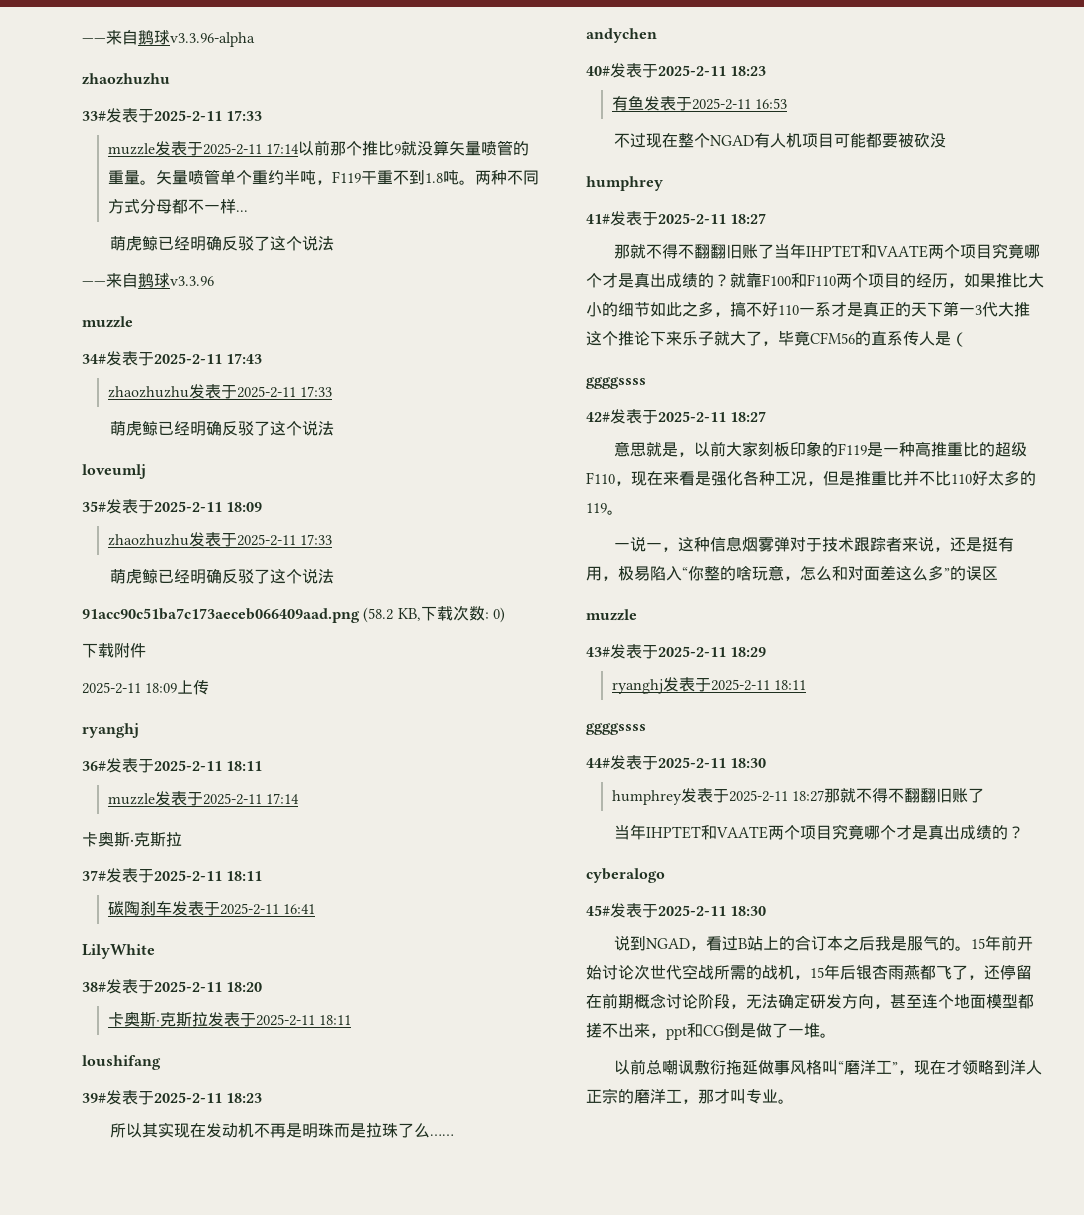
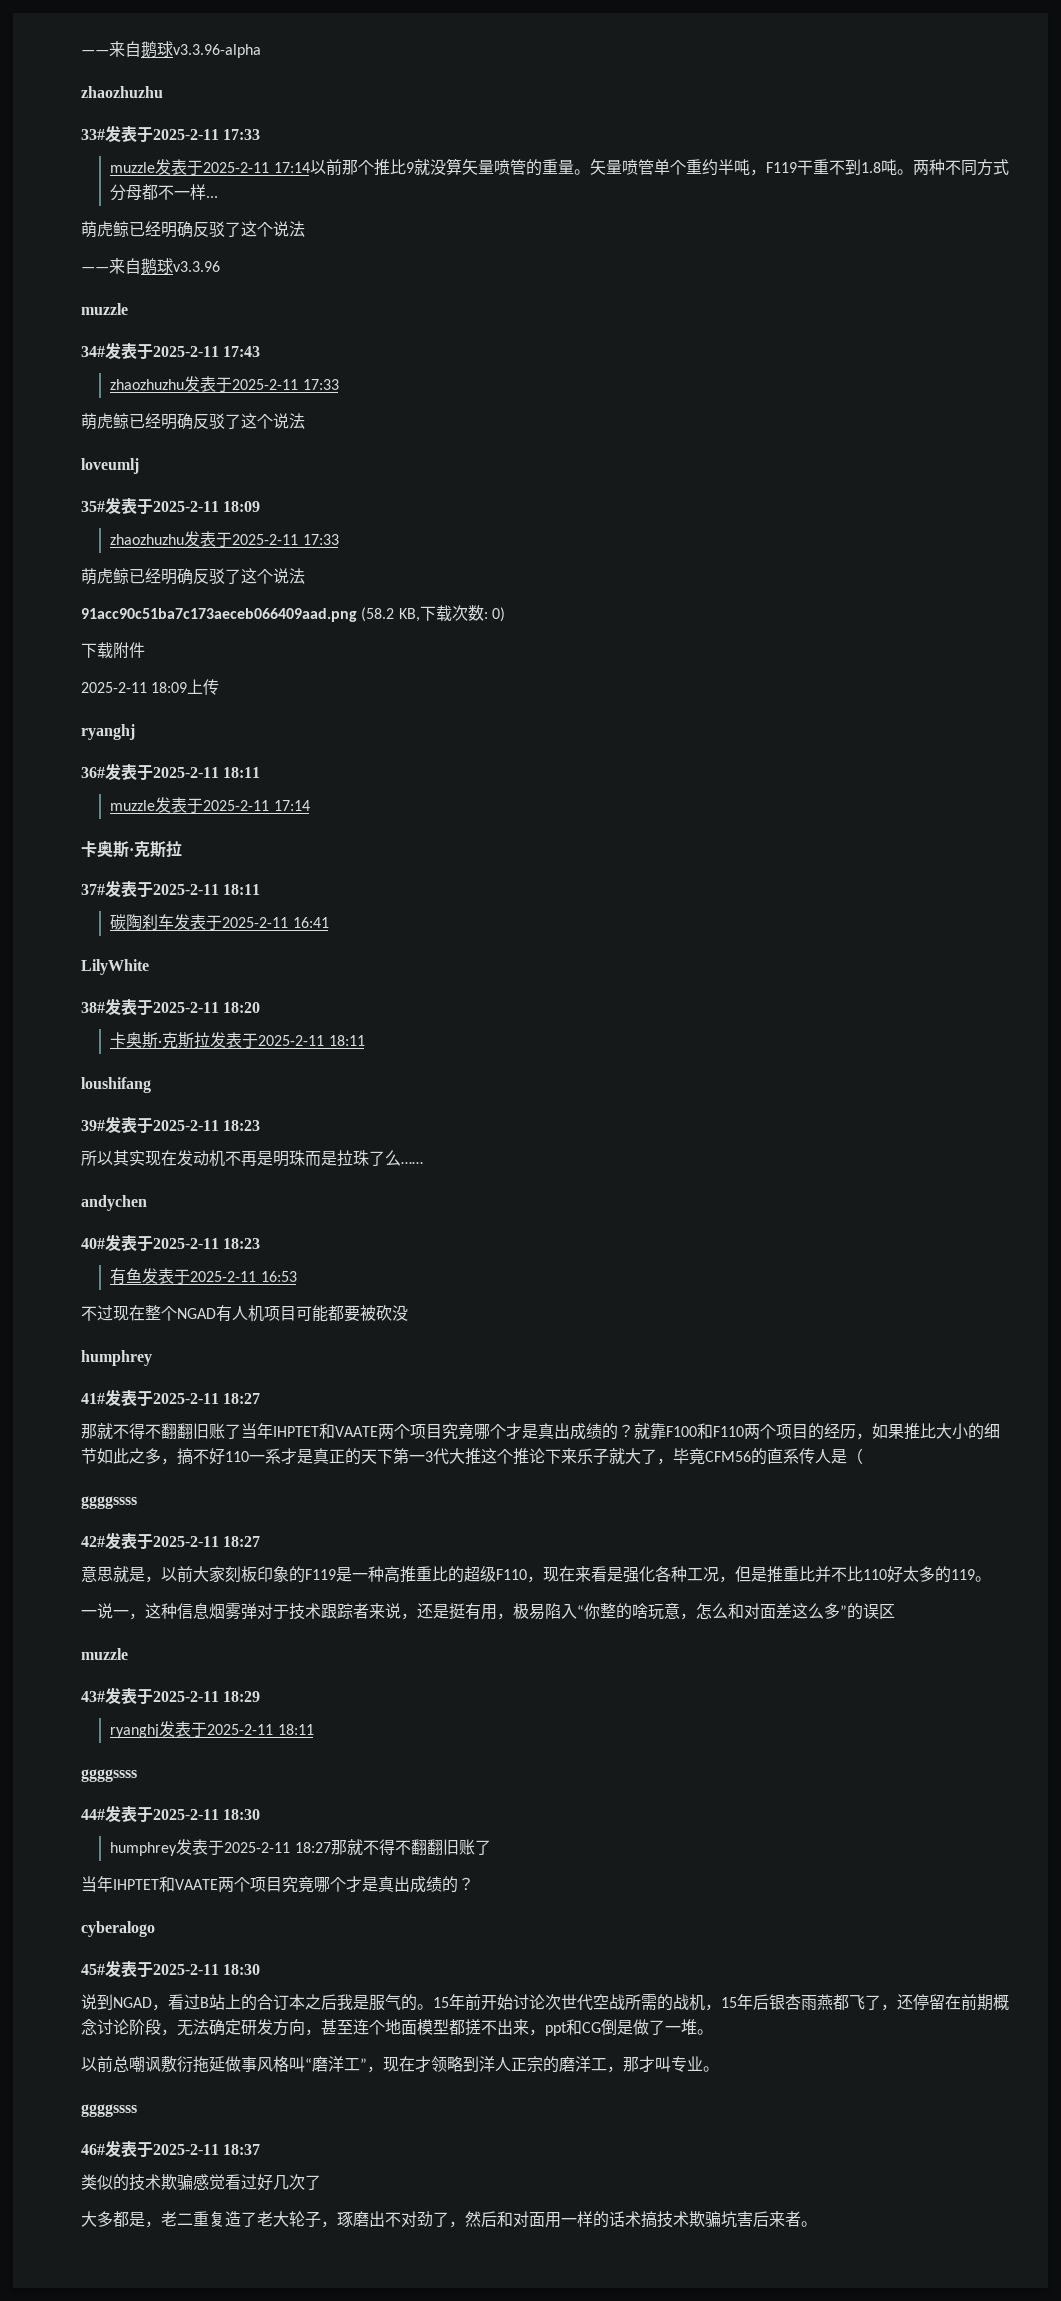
(794, 1101) none -> [81,2104,137,2117] [81,2140,261,2158] [81,2174,321,2191] [81,2211,817,2228] // ggggssss // 46#发表于2025-2-11 18:37 // 类似的技术欺骗感觉看过好几次了 // 大多都是，老二重复造了老大轮子，琢磨出不对劲了，然后和对面用一样的话术搞技术欺骗坑害后来者。

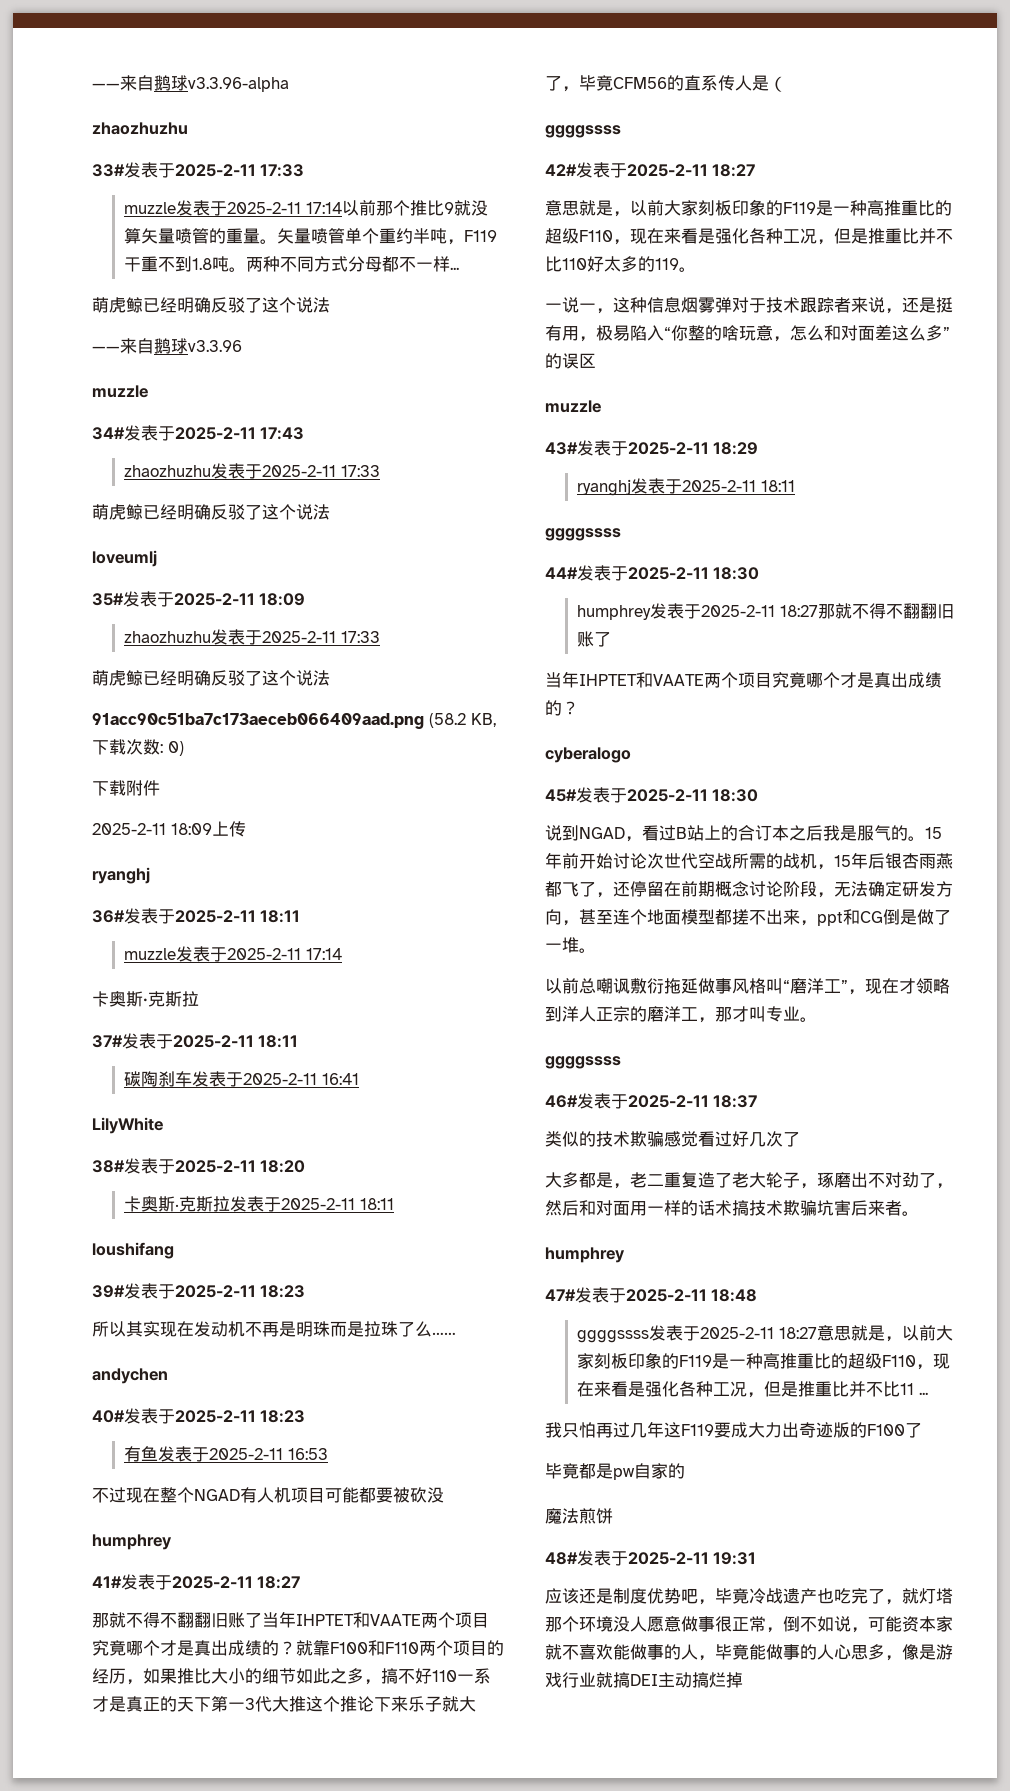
(817, 2224) none -> [545,1247,625,1263] [545,1287,758,1303] [576,1325,953,1343] [576,1352,950,1370] [576,1381,928,1398] [545,1421,922,1438] [545,1463,685,1480] [545,1508,613,1524] [545,1550,757,1566] [545,1588,953,1605] [545,1616,953,1633] [545,1644,953,1661] [545,1672,743,1688] // humphrey // 47#发表于2025-2-11 18:48 // ggggssss发表于2025-2-11 18:27意思就是，以前大家刻板印象的F119是一种高推重比的超级F110，现在来看是强化各种工况，但是推重比并不比11 ... // 我只怕再过几年这F119要成大力出奇迹版的F100了 // 毕竟都是pw自家的 // 魔法煎饼 // 48#发表于2025-2-11 19:31 // 应该还是制度优势吧，毕竟冷战遗产也吃完了，就灯塔那个环境没人愿意做事很正常，倒不如说，可能资本家就不喜欢能做事的人，毕竟能做事的人心思多，像是游戏行业就搞DEI主动搞烂掉

